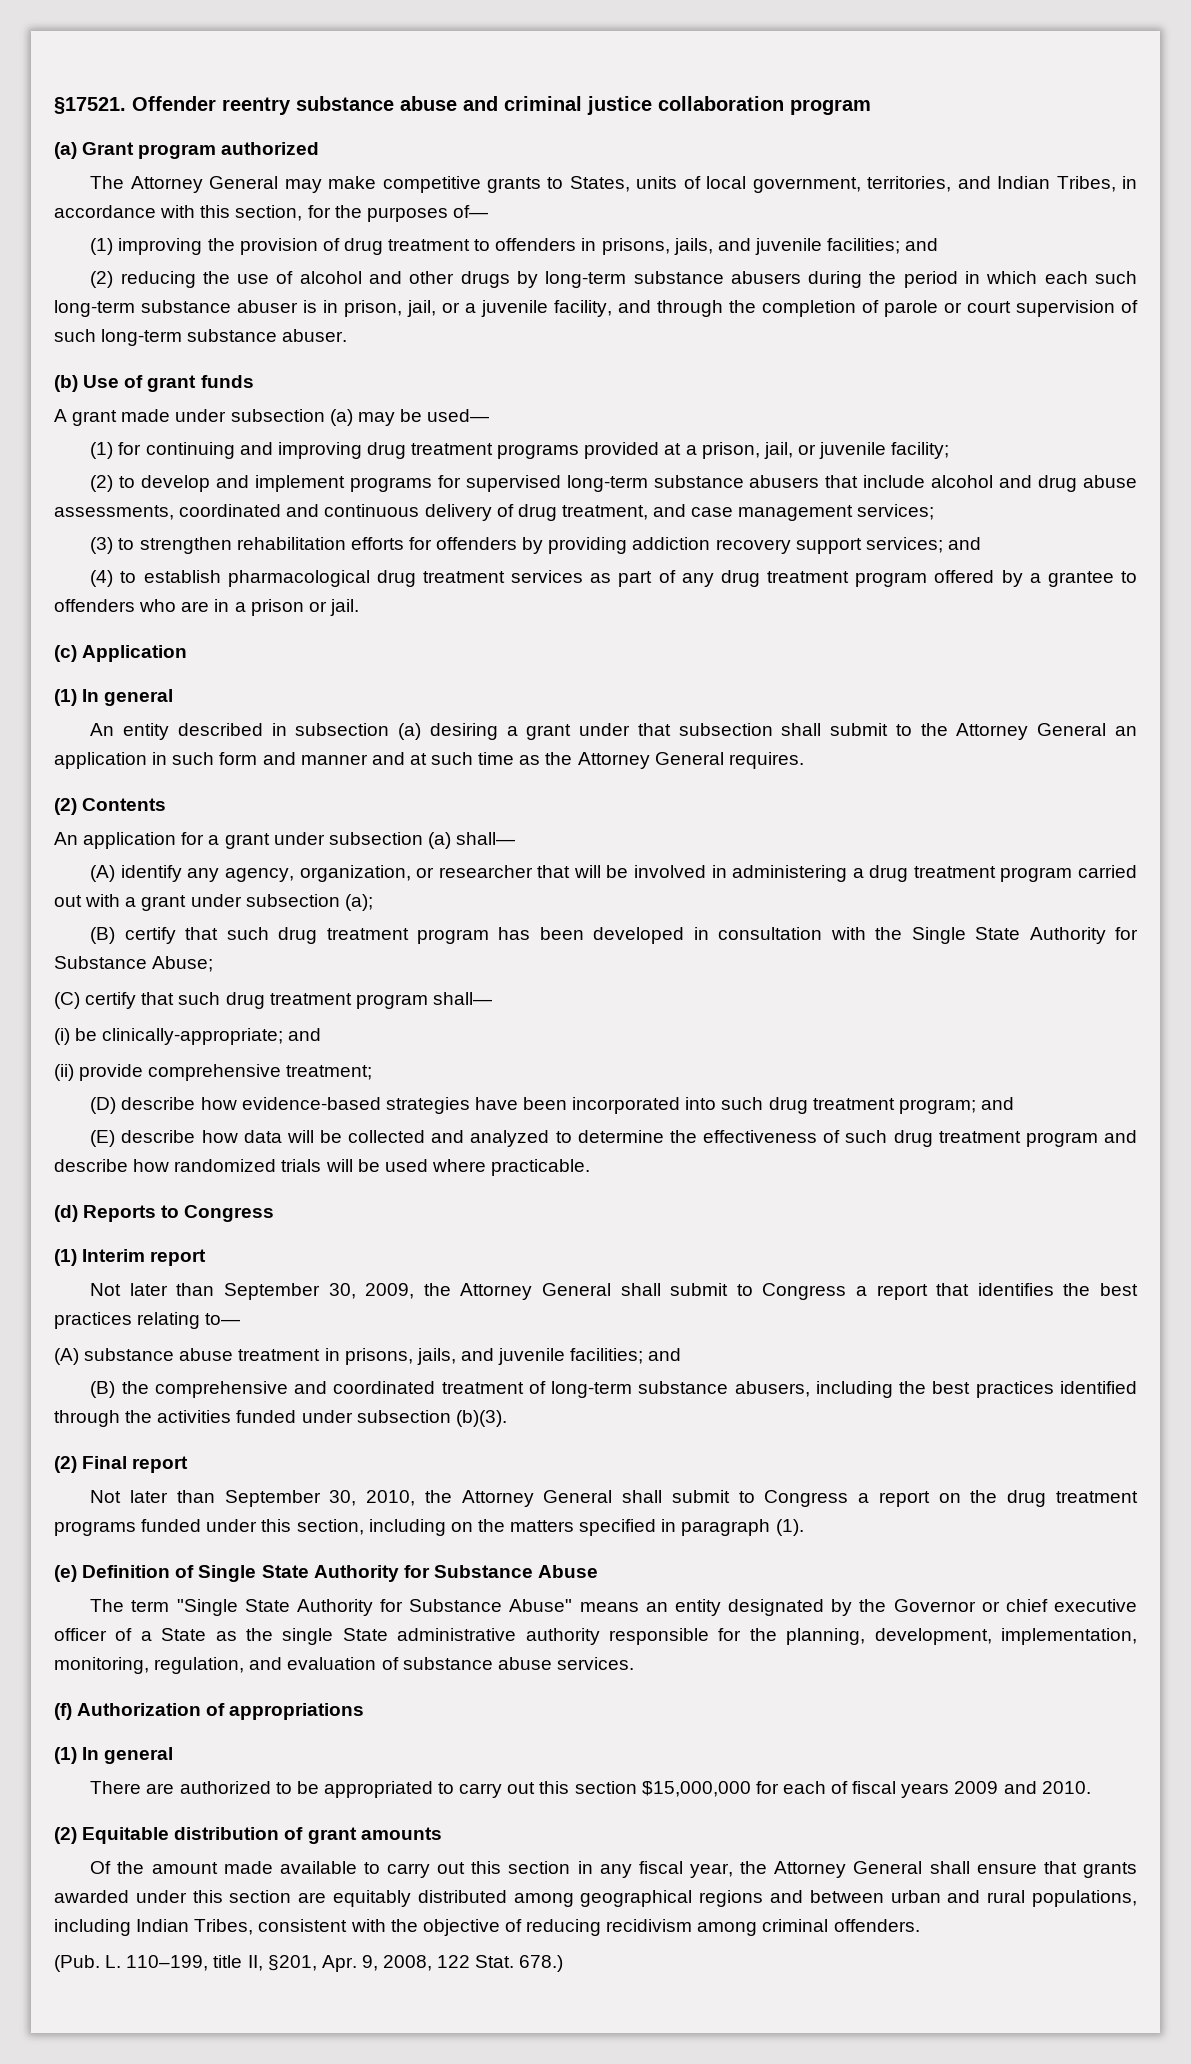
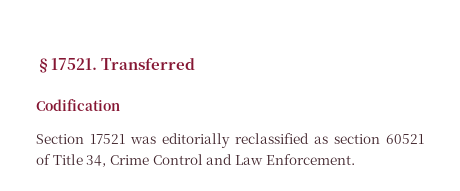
[132,96,871,115] [54,142,320,159] [90,176,1138,193] [54,205,488,222] [90,238,939,255] [90,271,1137,288] [54,300,1138,317] [54,329,348,346] [54,375,254,392] [54,409,490,426] [90,442,950,459] [90,475,1138,492] [54,504,935,521] [90,537,981,554] [90,570,1137,587] [54,599,359,616] [54,645,188,662] [54,689,174,706] [90,723,1138,740] [54,752,804,769] [54,798,167,815] [54,832,516,849] [90,865,1138,882] [54,894,373,911] [90,927,1139,944] [54,956,214,972] [54,992,492,1009] [54,1028,322,1045] [54,1064,373,1081] [90,1097,1014,1114] [90,1130,1137,1147] [54,1159,591,1176] [54,1205,275,1222] [54,1249,207,1266] [90,1283,1138,1300] [54,1312,241,1329] [54,1348,682,1365] [90,1381,1138,1398] [54,1410,507,1427] [54,1456,189,1473] [90,1490,1139,1507] [54,1519,804,1536] [54,1565,599,1582] [90,1599,1137,1616] [54,1628,1137,1645] [54,1657,634,1674] [54,1703,365,1720] [54,1747,174,1764] [90,1781,1091,1798] [54,1827,442,1844] [90,1861,1138,1878] [54,1890,1137,1907] [54,1919,920,1936] [54,1955,564,1972] Offender reentry substance abuse and criminal justice collaboration program // (a) Grant program authorized // The Attorney General may make competitive grants to States, units of local government, territories, and Indian Tribes, in accordance with this section, for the purposes of— // (1) improving the provision of drug treatment to offenders in prisons, jails, and juvenile facilities; and // (2) reducing the use of alcohol and other drugs by long-term substance abusers during the period in which each such long-term substance abuser is in prison, jail, or a juvenile facility, and through the completion of parole or court supervision of such long-term substance abuser. // (b) Use of grant funds // A grant made under subsection (a) may be used— // (1) for continuing and improving drug treatment programs provided at a prison, jail, or juvenile facility; // (2) to develop and implement programs for supervised long-term substance abusers that include alcohol and drug abuse assessments, coordinated and continuous delivery of drug treatment, and case management services; // (3) to strengthen rehabilitation efforts for offenders by providing addiction recovery support services; and // (4) to establish pharmacological drug treatment services as part of any drug treatment program offered by a grantee to offenders who are in a prison or jail. // (c) Application // (1) In general // An entity described in subsection (a) desiring a grant under that subsection shall submit to the Attorney General an application in such form and manner and at such time as the Attorney General requires. // (2) Contents // An application for a grant under subsection (a) shall— // (A) identify any agency, organization, or researcher that will be involved in administering a drug treatment program carried out with a grant under subsection (a); // (B) certify that such drug treatment program has been developed in consultation with the Single State Authority for Substance Abuse; // (C) certify that such drug treatment program shall— // (i) be clinically-appropriate; and // (ii) provide comprehensive treatment; // (D) describe how evidence-based strategies have been incorporated into such drug treatment program; and // (E) describe how data will be collected and analyzed to determine the effectiveness of such drug treatment program and describe how randomized trials will be used where practicable. // (d) Reports to Congress // (1) Interim report // Not later than September 30, 2009, the Attorney General shall submit to Congress a report that identifies the best practices relating to— // (A) substance abuse treatment in prisons, jails, and juvenile facilities; and // (B) the comprehensive and coordinated treatment of long-term substance abusers, including the best practices identified through the activities funded under subsection (b)(3). // (2) Final report // Not later than September 30, 2010, the Attorney General shall submit to Congress a report on the drug treatment programs funded under this section, including on the matters specified in paragraph (1). // (e) Definition of Single State Authority for Substance Abuse // The term "Single State Authority for Substance Abuse" means an entity designated by the Governor or chief executive officer of a State as the single State administrative authority responsible for the planning, development, implementation, monitoring, regulation, and evaluation of substance abuse services. // (f) Authorization of appropriations // (1) In general // There are authorized to be appropriated to carry out this section $15,000,000 for each of fiscal years 2009 and 2010. // (2) Equitable distribution of grant amounts // Of the amount made available to carry out this section in any fiscal year, the Attorney General shall ensure that grants awarded under this section are equitably distributed among geographical regions and between urban and rural populations, including Indian Tribes, consistent with the objective of reducing recidivism among criminal offenders. // (Pub. L. 110–199, title II, §201, Apr. 9, 2008, 122 Stat. 678.) -> [101,58,196,70] [36,99,120,111] [36,133,424,148] [36,154,355,167] Transferred // Codification // Section 17521 was editorially reclassified as section 60521 of Title 34, Crime Control and Law Enforcement.

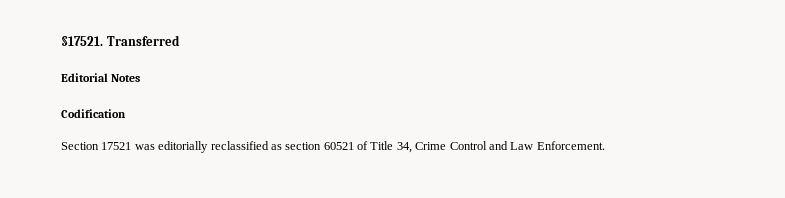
(196, 64) none -> [61,73,141,82] // Editorial Notes

